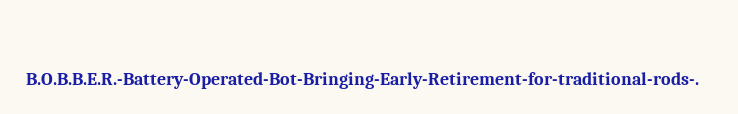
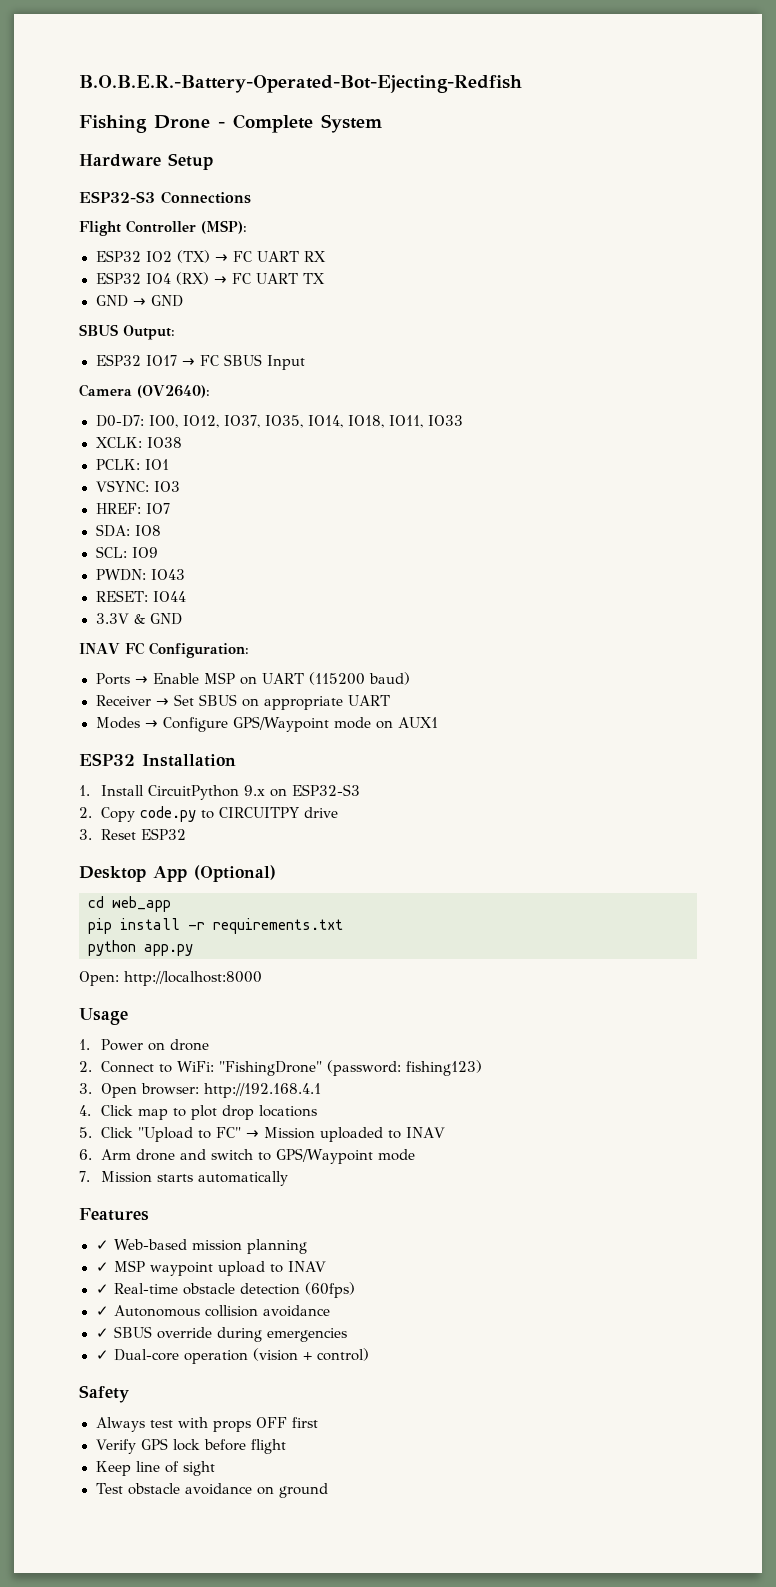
[26,72,699,89] B.O.B.B.E.R.-Battery-Operated-Bot-Bringing-Early-Retirement-for-traditional-rods-. -> [79,75,522,93] [79,114,382,133] [79,153,213,170] [79,191,251,204] [79,220,247,236] [95,250,326,263] [95,272,325,285] [95,295,183,307] [79,324,175,340] [95,354,305,370] [79,384,210,398] [95,415,463,428] [95,437,182,448] [95,459,169,470] [95,480,180,492] [95,503,170,514] [95,524,161,537] [95,546,158,558] [95,569,185,581] [95,590,186,602] [95,613,182,625] [79,642,249,658] [95,672,410,685] [95,694,390,710] [95,716,439,732] [79,753,236,767] [79,784,361,800] [79,806,339,822] [79,828,187,840] [79,865,276,882] [88,896,171,912] [88,918,343,934] [88,940,193,956] [79,971,262,986] [79,1008,128,1025] [79,1039,210,1051] [79,1060,483,1076] [79,1083,322,1098] [79,1105,318,1120] [79,1127,446,1142] [79,1148,416,1164] [79,1171,289,1186] [79,1208,149,1221] [95,1239,308,1254] [95,1260,327,1276] [95,1282,355,1298] [95,1305,330,1317] [95,1326,347,1342] [95,1348,369,1364] [79,1385,129,1403] [95,1417,318,1432] [95,1438,287,1454] [95,1461,215,1476] [95,1483,329,1498] B.O.B.E.R.-Battery-Operated-Bot-Ejecting-Redfish // Fishing Drone - Complete System // Hardware Setup // ESP32-S3 Connections // Flight Controller (MSP): // ESP32 IO2 (TX) → FC UART RX // ESP32 IO4 (RX) → FC UART TX // GND → GND // SBUS Output: // ESP32 IO17 → FC SBUS Input // Camera (OV2640): // D0-D7: IO0, IO12, IO37, IO35, IO14, IO18, IO11, IO33 // XCLK: IO38 // PCLK: IO1 // VSYNC: IO3 // HREF: IO7 // SDA: IO8 // SCL: IO9 // PWDN: IO43 // RESET: IO44 // 3.3V & GND // INAV FC Configuration: // Ports → Enable MSP on UART (115200 baud) // Receiver → Set SBUS on appropriate UART // Modes → Configure GPS/Waypoint mode on AUX1 // ESP32 Installation // 1. Install CircuitPython 9.x on ESP32-S3 // 2. Copy code.py to CIRCUITPY drive // 3. Reset ESP32 // Desktop App (Optional) // cd web_app // pip install -r requirements.txt // python app.py // Open: http://localhost:8000 // Usage // 1. Power on drone // 2. Connect to WiFi: "FishingDrone" (password: fishing123) // 3. Open browser: http://192.168.4.1 // 4. Click map to plot drop locations // 5. Click "Upload to FC" → Mission uploaded to INAV // 6. Arm drone and switch to GPS/Waypoint mode // 7. Mission starts automatically // Features // ✓ Web-based mission planning // ✓ MSP waypoint upload to INAV // ✓ Real-time obstacle detection (60fps) // ✓ Autonomous collision avoidance // ✓ SBUS override during emergencies // ✓ Dual-core operation (vision + control) // Safety // Always test with props OFF first // Verify GPS lock before flight // Keep line of sight // Test obstacle avoidance on ground

